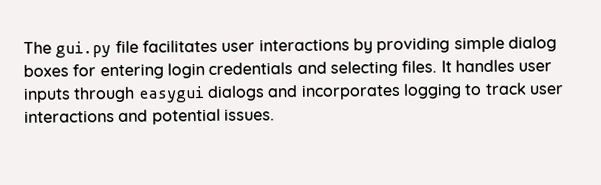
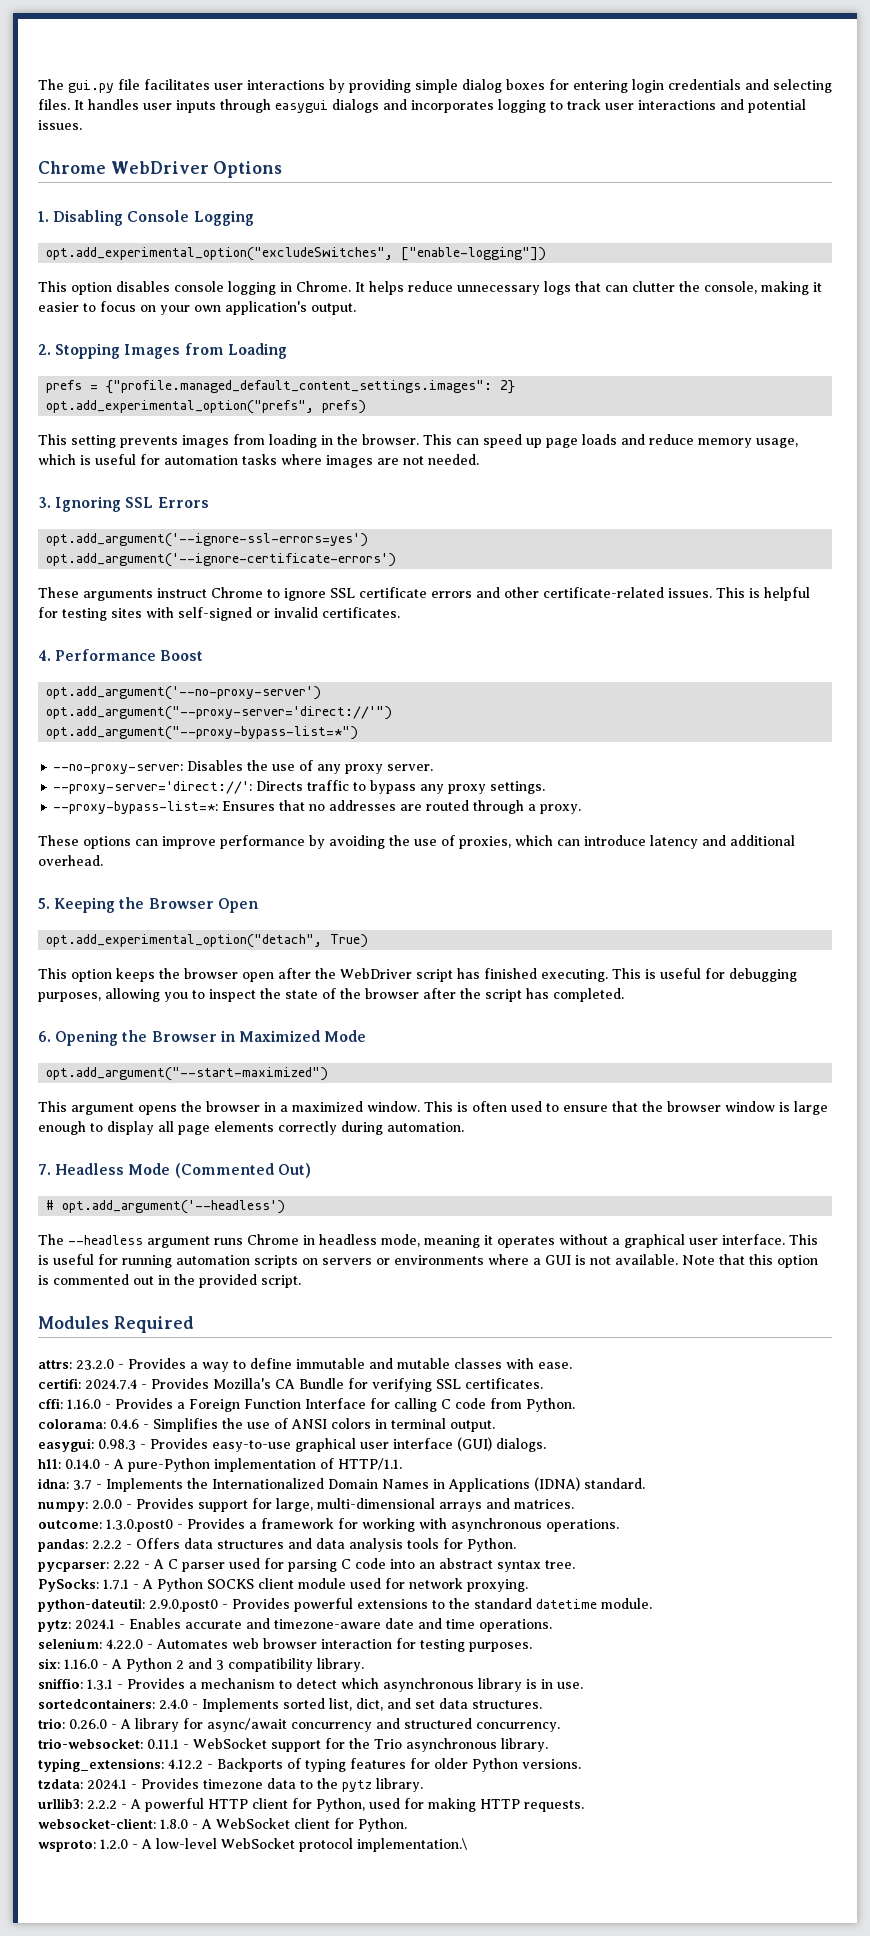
(275, 114) none -> [38,161,283,178] [38,210,254,226] [46,247,547,261] [38,281,822,295] [38,301,356,315] [38,343,287,359] [46,380,516,394] [46,400,367,414] [38,434,798,448] [38,454,479,468] [38,496,209,512] [46,533,369,547] [46,553,397,567] [38,587,810,601] [38,607,400,621] [38,649,204,661] [46,686,322,700] [46,706,393,720] [46,726,359,740] [53,760,434,774] [53,780,546,794] [53,800,582,814] [38,835,795,849] [38,855,103,866] [38,897,258,913] [46,934,369,948] [38,968,797,982] [38,988,624,1002] [38,1030,367,1046] [46,1067,329,1081] [38,1101,828,1115] [38,1121,464,1135] [38,1163,311,1178] [46,1200,286,1214] [38,1234,818,1248] [38,1254,818,1268] [38,1274,301,1288] [38,1316,194,1333] [38,1358,572,1372] [38,1378,543,1392] [38,1398,575,1412] [38,1418,495,1432] [38,1437,546,1452] [38,1458,402,1472] [38,1477,645,1492] [38,1498,574,1512] [38,1518,619,1532] [38,1538,516,1552] [38,1558,575,1572] [38,1578,528,1592] [38,1598,652,1612] [38,1618,552,1632] [38,1638,532,1652] [38,1658,364,1672] [38,1678,583,1692] [38,1698,542,1712] [38,1718,560,1732] [38,1738,548,1752] [38,1758,581,1772] [38,1778,423,1792] [38,1798,584,1812] [38,1818,407,1832] [38,1838,468,1852] // Chrome WebDriver Options // 1. Disabling Console Logging // opt.add_experimental_option("excludeSwitches", ["enable-logging"]) // This option disables console logging in Chrome. It helps reduce unnecessary logs that can clutter the console, making it easier to focus on your own application's output. // 2. Stopping Images from Loading // prefs = {"profile.managed_default_content_settings.images": 2} // opt.add_experimental_option("prefs", prefs) // This setting prevents images from loading in the browser. This can speed up page loads and reduce memory usage, which is useful for automation tasks where images are not needed. // 3. Ignoring SSL Errors // opt.add_argument('--ignore-ssl-errors=yes') // opt.add_argument('--ignore-certificate-errors') // These arguments instruct Chrome to ignore SSL certificate errors and other certificate-related issues. This is helpful for testing sites with self-signed or invalid certificates. // 4. Performance Boost // opt.add_argument('--no-proxy-server') // opt.add_argument("--proxy-server='direct://'") // opt.add_argument("--proxy-bypass-list=*") // --no-proxy-server: Disables the use of any proxy server. // --proxy-server='direct://': Directs traffic to bypass any proxy settings. // --proxy-bypass-list=*: Ensures that no addresses are routed through a proxy. // These options can improve performance by avoiding the use of proxies, which can introduce latency and additional overhead. // 5. Keeping the Browser Open // opt.add_experimental_option("detach", True) // This option keeps the browser open after the WebDriver script has finished executing. This is useful for debugging purposes, allowing you to inspect the state of the browser after the script has completed. // 6. Opening the Browser in Maximized Mode // opt.add_argument("--start-maximized") // This argument opens the browser in a maximized window. This is often used to ensure that the browser window is large enough to display all page elements correctly during automation. // 7. Headless Mode (Commented Out) // # opt.add_argument('--headless') // The --headless argument runs Chrome in headless mode, meaning it operates without a graphical user interface. This is useful for running automation scripts on servers or environments where a GUI is not available. Note that this option is commented out in the provided script. // Modules Required // attrs: 23.2.0 - Provides a way to define immutable and mutable classes with ease. // certifi: 2024.7.4 - Provides Mozilla's CA Bundle for verifying SSL certificates. // cffi: 1.16.0 - Provides a Foreign Function Interface for calling C code from Python. // colorama: 0.4.6 - Simplifies the use of ANSI colors in terminal output. // easygui: 0.98.3 - Provides easy-to-use graphical user interface (GUI) dialogs. // h11: 0.14.0 - A pure-Python implementation of HTTP/1.1. // idna: 3.7 - Implements the Internationalized Domain Names in Applications (IDNA) standard. // numpy: 2.0.0 - Provides support for large, multi-dimensional arrays and matrices. // outcome: 1.3.0.post0 - Provides a framework for working with asynchronous operations. // pandas: 2.2.2 - Offers data structures and data analysis tools for Python. // pycparser: 2.22 - A C parser used for parsing C code into an abstract syntax tree. // PySocks: 1.7.1 - A Python SOCKS client module used for network proxying. // python-dateutil: 2.9.0.post0 - Provides powerful extensions to the standard datetime module. // pytz: 2024.1 - Enables accurate and timezone-aware date and time operations. // selenium: 4.22.0 - Automates web browser interaction for testing purposes. // six: 1.16.0 - A Python 2 and 3 compatibility library. // sniffio: 1.3.1 - Provides a mechanism to detect which asynchronous library is in use. // sortedcontainers: 2.4.0 - Implements sorted list, dict, and set data structures. // trio: 0.26.0 - A library for async/await concurrency and structured concurrency. // trio-websocket: 0.11.1 - WebSocket support for the Trio asynchronous library. // typing_extensions: 4.12.2 - Backports of typing features for older Python versions. // tzdata: 2024.1 - Provides timezone data to the pytz library. // urllib3: 2.2.2 - A powerful HTTP client for Python, used for making HTTP requests. // websocket-client: 1.8.0 - A WebSocket client for Python. // wsproto: 1.2.0 - A low-level WebSocket protocol implementation.\

